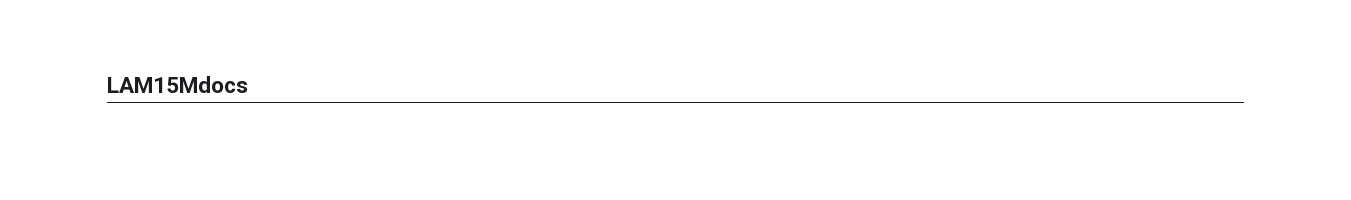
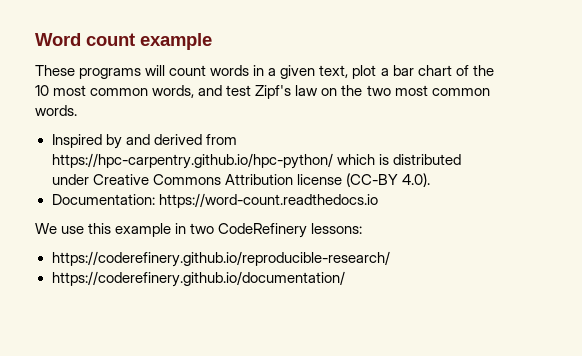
[107,76,248,93] LAM15Mdocs -> [35,33,212,50] [35,65,494,79] [35,85,490,99] [35,105,77,116] [51,134,237,149] [51,153,461,169] [51,173,430,187] [51,193,378,208] [35,223,363,238] [51,251,390,267] [51,271,345,287] Word count example // These programs will count words in a given text, plot a bar chart of the 10 most common words, and test Zipf's law on the two most common words. // Inspired by and derived from https://hpc-carpentry.github.io/hpc-python/ which is distributed under Creative Commons Attribution license (CC-BY 4.0). // Documentation: https://word-count.readthedocs.io // We use this example in two CodeRefinery lessons: // https://coderefinery.github.io/reproducible-research/ // https://coderefinery.github.io/documentation/

